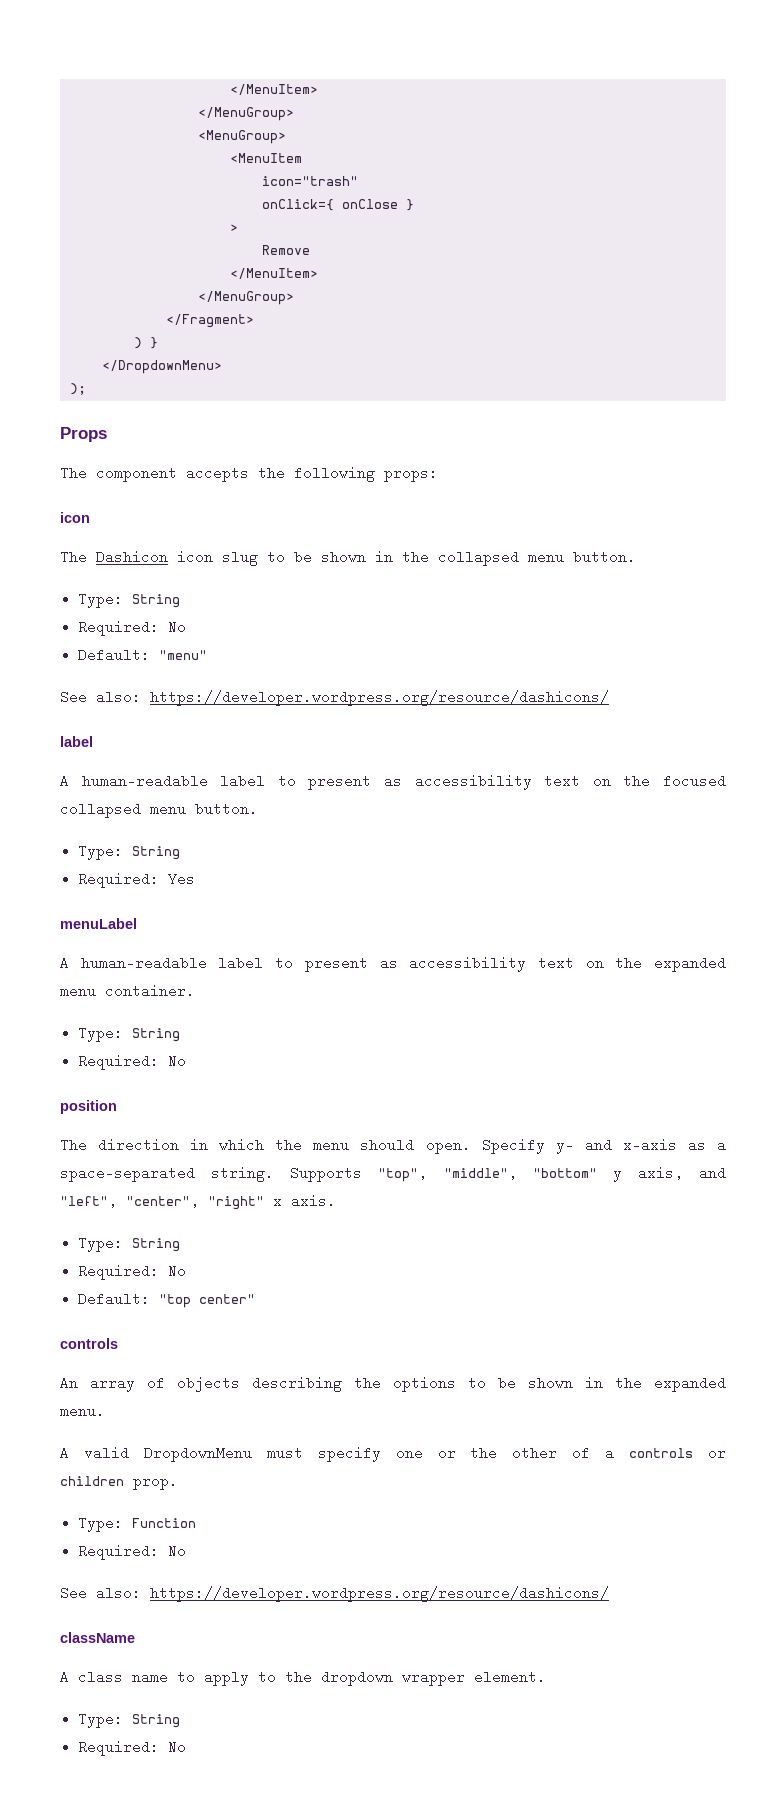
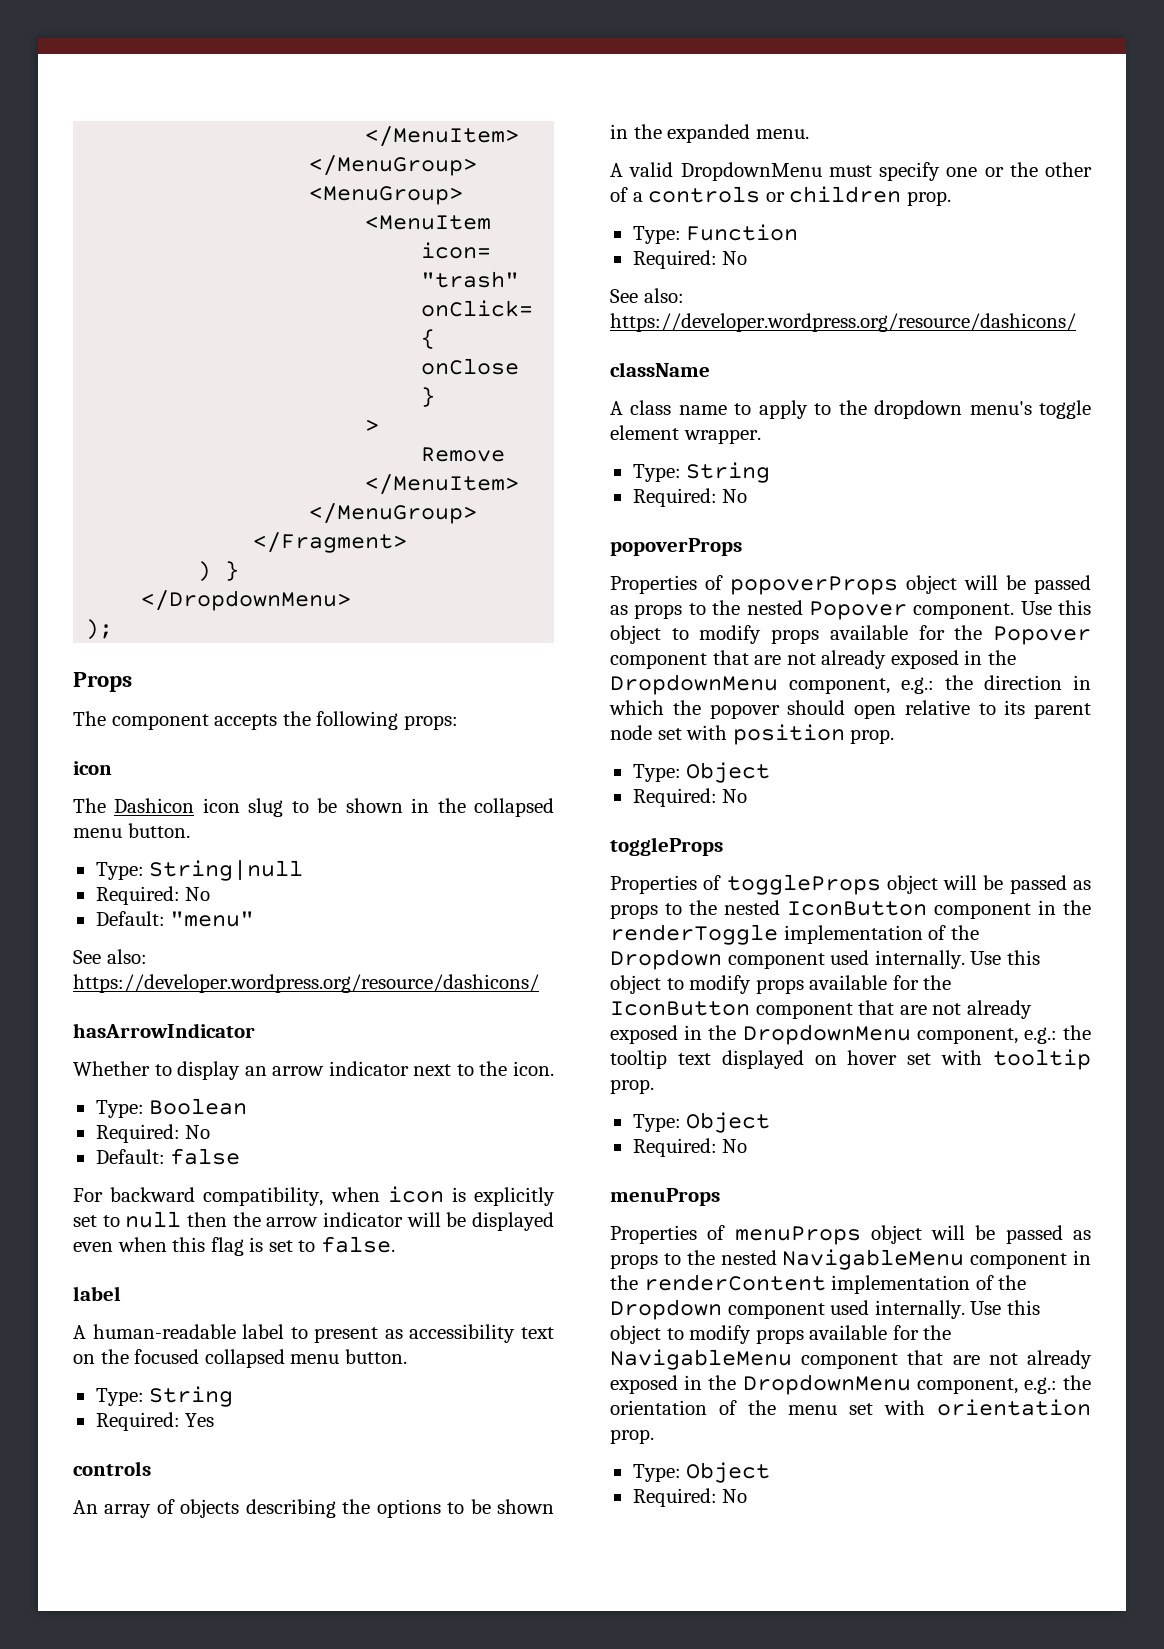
[132,594,181,608] String -> [149,860,304,881] String|null
(609, 698) none -> [73,1023,255,1038] [73,1061,554,1080] [95,1098,248,1118] [95,1124,211,1143] [95,1148,241,1165] [73,1186,555,1206] [73,1211,554,1231] [73,1236,395,1256] // hasArrowIndicator // Whether to display an arrow indicator next to the icon. // Type: Boolean // Required: No // Default: false // For backward compatibility, when icon is explicitly set to null then the arrow indicator will be displayed even when this flag is set to false.
[60,918,137,929] [60,956,726,972] [60,984,195,998] [78,1026,181,1042] [78,1054,187,1070] [60,1100,117,1114] [60,1138,727,1154] [60,1166,726,1182] [60,1194,336,1210] [78,1236,181,1252] [78,1264,187,1280] [78,1292,256,1308] // menuLabel // A human-readable label to present as accessibility text on the expanded menu container. // Type: String // Required: No // position // The direction in which the menu should open. Specify y- and x-axis as a space-separated string. Supports "top", "middle", "bottom" y axis, and "left", "center", "right" x axis. // Type: String // Required: No // Default: "top center" -> (215, 1420) none
[402,1670,546,1686] [78,1712,181,1728] [78,1740,187,1756] wrapper element. // Type: String // Required: No -> [969,400,1091,419] [610,425,761,444] [632,462,771,483] [632,488,748,507] [610,538,742,556] [610,575,1091,595] [610,600,1091,620] [610,625,1091,645] [610,650,1016,669] [610,674,1091,695] [609,700,1091,719] [610,724,895,745] [632,762,771,783] [632,788,748,807] [610,837,723,856] [610,874,1091,895] [610,900,1091,919] [610,924,979,945] [610,949,1040,970] [610,975,952,994] [610,1000,1032,1019] [610,1024,1091,1045] [610,1049,1091,1070] [610,1079,654,1094] [632,1112,771,1133] [632,1138,748,1157] [610,1188,720,1206] [610,1225,1091,1245] [610,1249,1091,1270] [610,1274,1027,1294] [610,1299,1040,1320] [610,1325,952,1344] [610,1349,1092,1370] [610,1374,1091,1395] [610,1399,1091,1416] [610,1429,654,1444] [632,1462,771,1483] [632,1488,748,1507] menu's toggle element wrapper. // Type: String // Required: No // popoverProps // Properties of popoverProps object will be passed as props to the nested Popover component. Use this object to modify props available for the Popover component that are not already exposed in the DropdownMenu component, e.g.: the direction in which the popover should open relative to its parent node set with position prop. // Type: Object // Required: No // toggleProps // Properties of toggleProps object will be passed as props to the nested IconButton component in the renderToggle implementation of the Dropdown component used internally. Use this object to modify props available for the IconButton component that are not already exposed in the DropdownMenu component, e.g.: the tooltip text displayed on hover set with tooltip prop. // Type: Object // Required: No // menuProps // Properties of menuProps object will be passed as props to the nested NavigableMenu component in the renderContent implementation of the Dropdown component used internally. Use this object to modify props available for the NavigableMenu component that are not already exposed in the DropdownMenu component, e.g.: the orientation of the menu set with orientation prop. // Type: Object // Required: No

